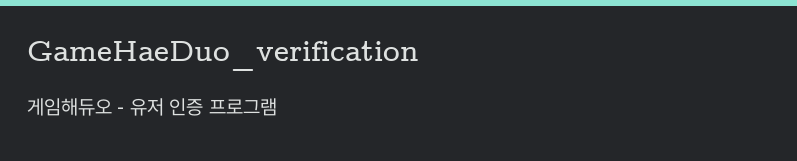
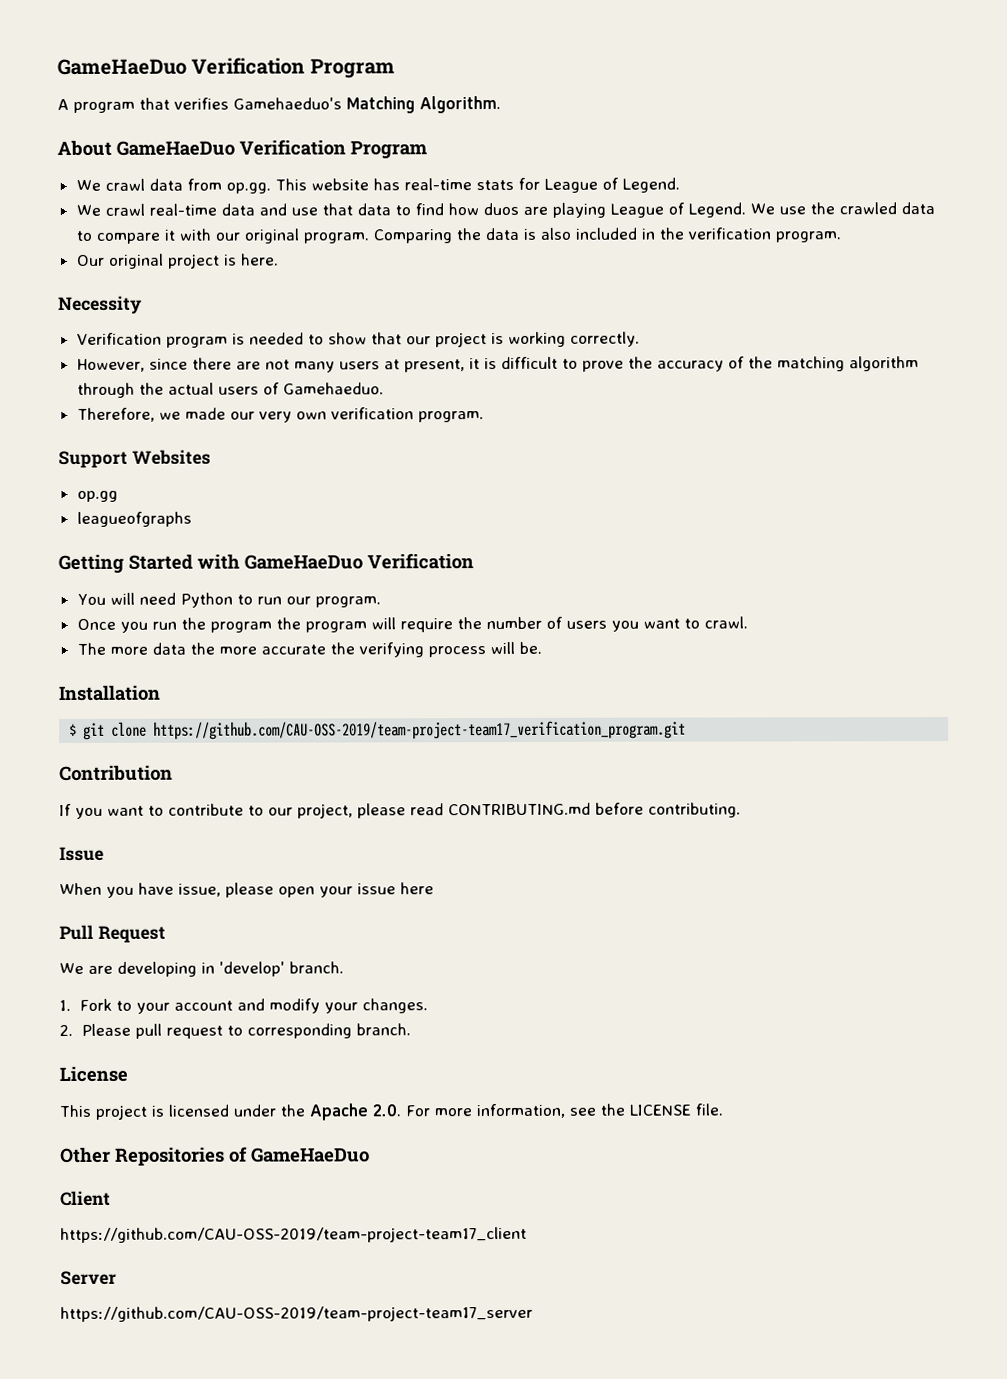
[27,41,419,71] [27,98,277,116] GameHaeDuo_verification // 게임해듀오 - 유저 인증 프로그램 -> [57,57,395,79] [57,96,501,114] [57,139,427,159] [75,177,680,194] [75,202,935,218] [75,227,841,244] [76,253,279,269] [58,295,142,315] [76,331,640,348] [76,356,919,373] [76,382,384,398] [76,407,484,423] [58,449,211,469] [76,490,118,502] [76,511,192,527] [58,553,474,574] [76,592,381,608] [76,616,748,633] [76,641,542,658] [58,684,161,702] [69,720,687,740] [59,764,173,782] [59,802,741,819] [59,846,104,862] [59,882,434,898] [59,924,166,943] [59,961,344,977] [59,998,428,1014] [59,1023,411,1039] [59,1065,128,1083] [59,1103,723,1121] [60,1146,370,1166] [60,1190,111,1207] [60,1226,527,1244] [60,1270,117,1286] [60,1305,533,1323] GameHaeDuo Verification Program // A program that verifies Gamehaeduo's Matching Algorithm. // About GameHaeDuo Verification Program // We crawl data from op.gg. This website has real-time stats for League of Legend. // We crawl real-time data and use that data to find how duos are playing League of Legend. We use the crawled data to compare it with our original program. Comparing the data is also included in the verification program. // Our original project is here. // Necessity // Verification program is needed to show that our project is working correctly. // However, since there are not many users at present, it is difficult to prove the accuracy of the matching algorithm through the actual users of Gamehaeduo. // Therefore, we made our very own verification program. // Support Websites // op.gg // leagueofgraphs // Getting Started with GameHaeDuo Verification // You will need Python to run our program. // Once you run the program the program will require the number of users you want to crawl. // The more data the more accurate the verifying process will be. // Installation // $ git clone https://github.com/CAU-OSS-2019/team-project-team17_verification_program.git // Contribution // If you want to contribute to our project, please read CONTRIBUTING.md before contributing. // Issue // When you have issue, please open your issue here // Pull Request // We are developing in 'develop' branch. // 1. Fork to your account and modify your changes. // 2. Please pull request to corresponding branch. // License // This project is licensed under the Apache 2.0. For more information, see the LICENSE file. // Other Repositories of GameHaeDuo // Client // https://github.com/CAU-OSS-2019/team-project-team17_client // Server // https://github.com/CAU-OSS-2019/team-project-team17_server

